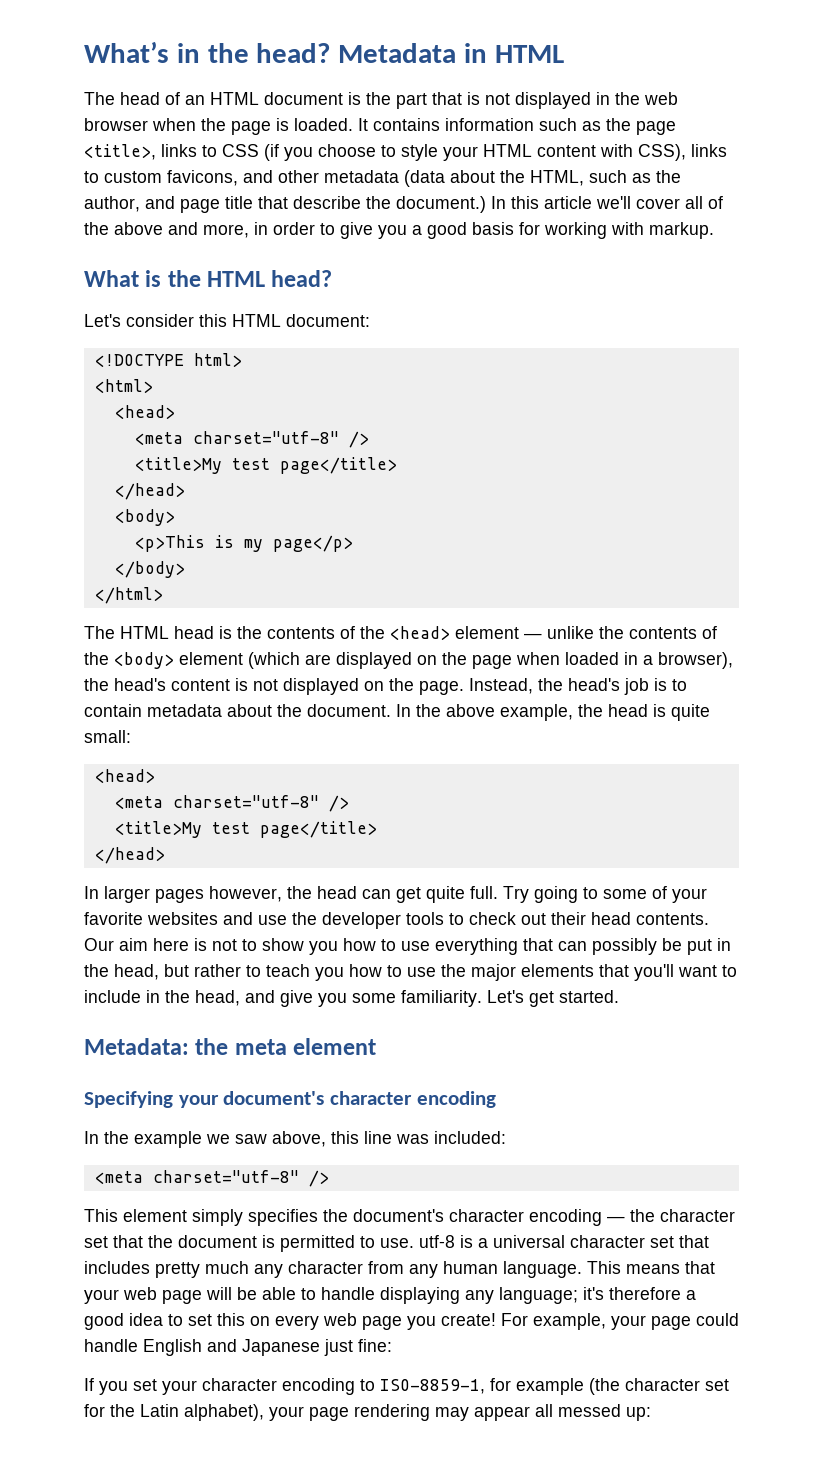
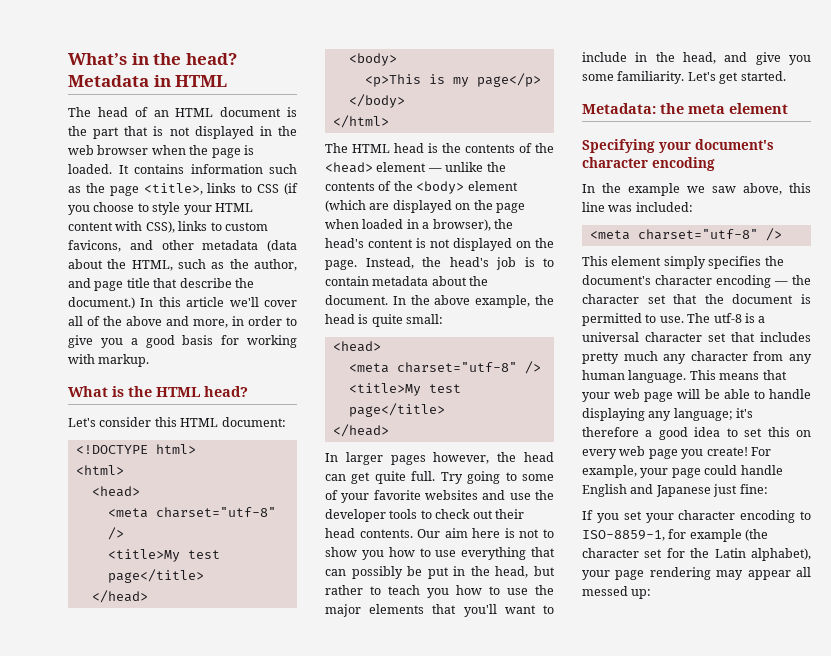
(414, 1243) none -> [687,313,711,323] The

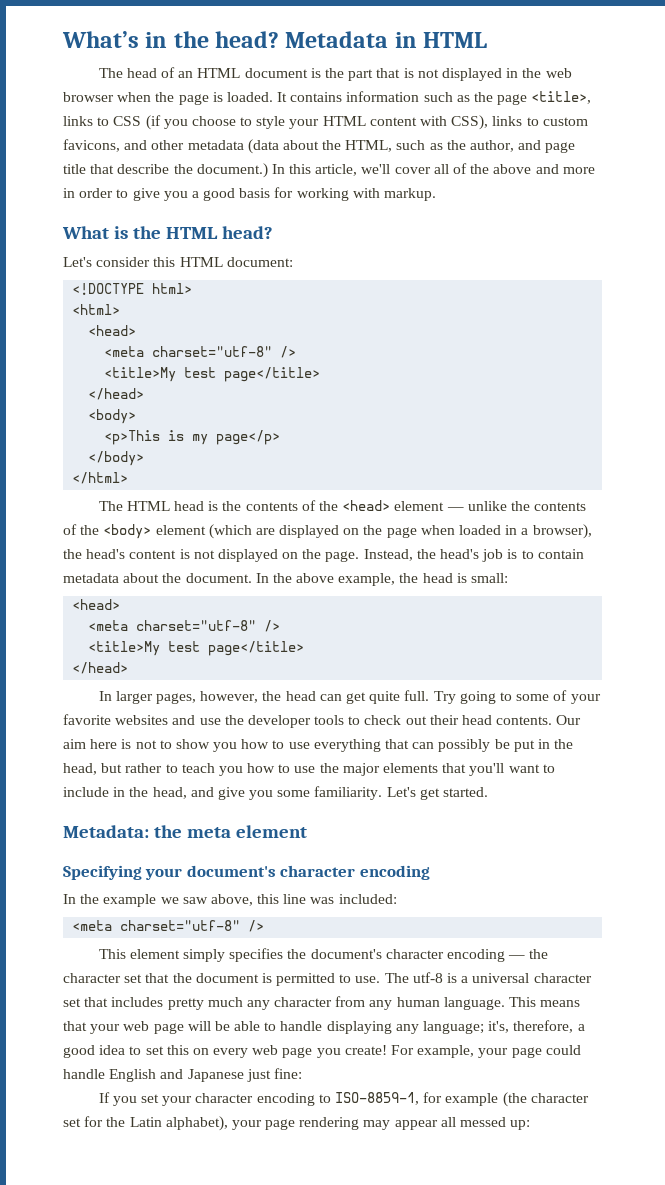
[186,297,225,307] article -> [315,164,358,176] article,
[193,319,228,328] more, -> [562,167,595,174] more
[371,314,403,327] quite -> (467, 578) none
[390,455,426,465] pages -> [156,693,197,704] pages,
[736,408,754,418] [582,427,639,437] it's therefore -> [488,1020,574,1033] it's, therefore,

